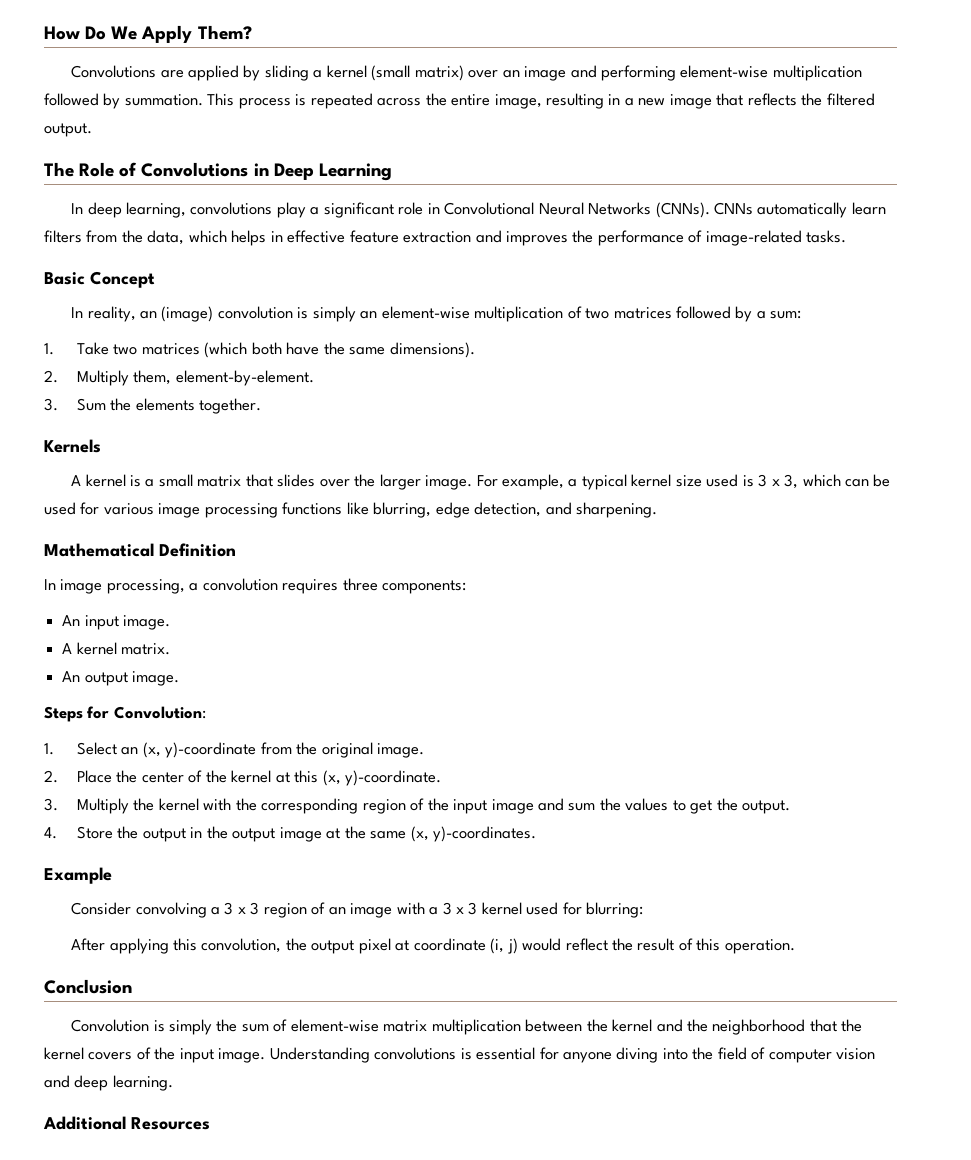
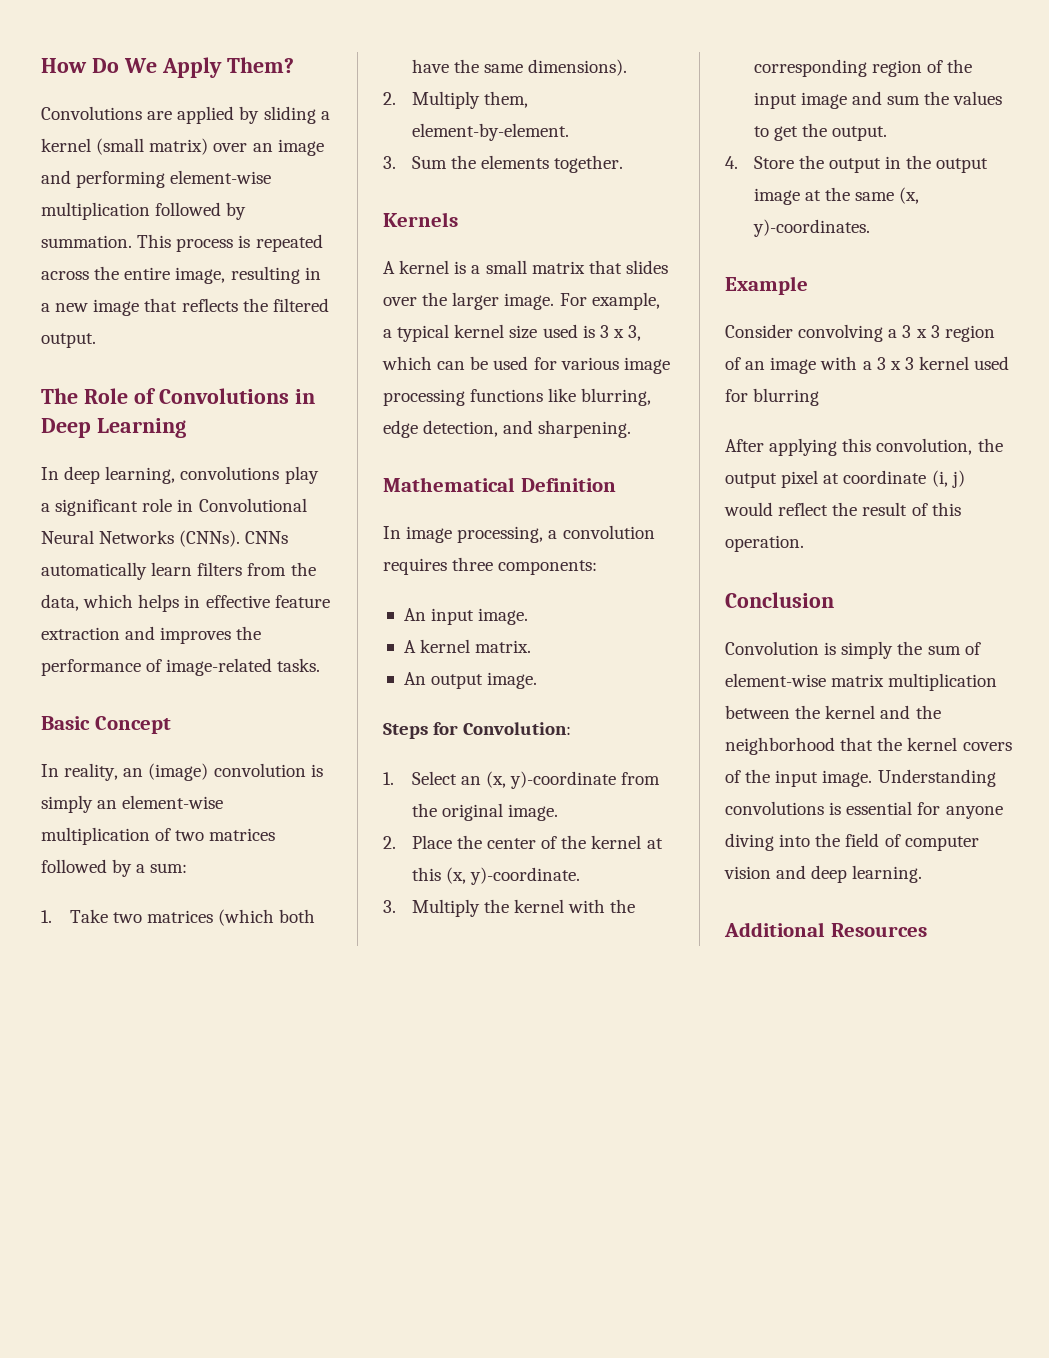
[586,902,644,918] blurring: -> [753,388,820,406] blurring

